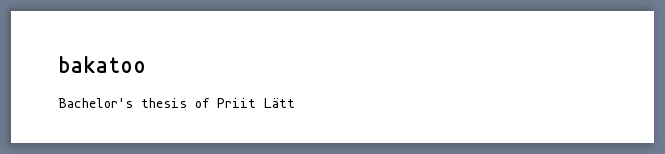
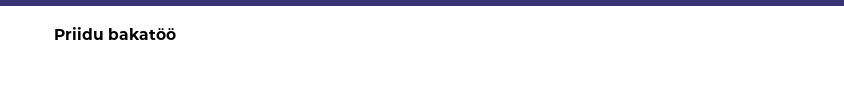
[58,56,146,73] [58,98,295,108] bakatoo // Bachelor's thesis of Priit Lätt -> [54,27,177,40] Priidu bakatöö

